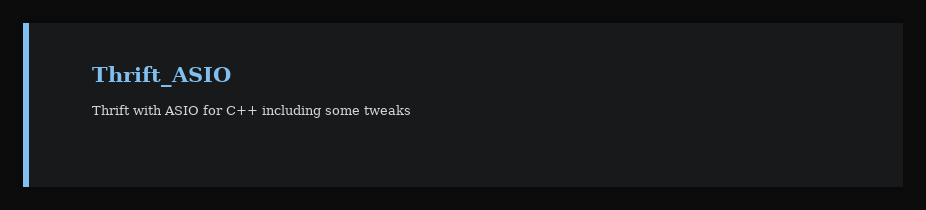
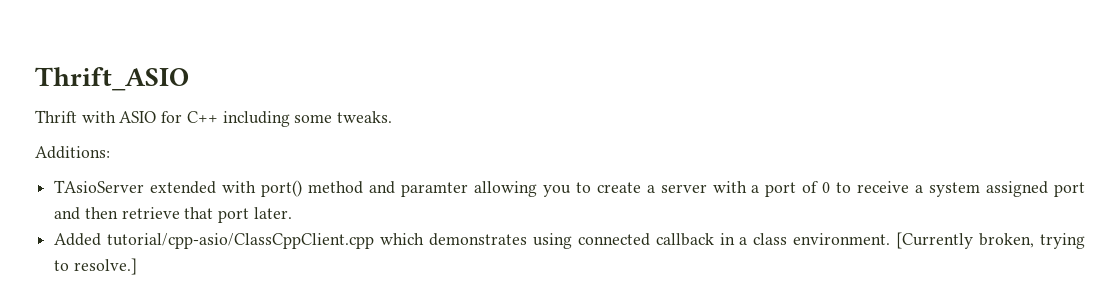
[364,105,411,115] tweaks -> [337,111,393,123] [35,146,110,159] [54,180,1085,197] [54,207,292,223] [54,232,1086,249] [54,258,137,275] tweaks. // Additions: // TAsioServer extended with port() method and paramter allowing you to create a server with a port of 0 to receive a system assigned port and then retrieve that port later. // Added tutorial/cpp-asio/ClassCppClient.cpp which demonstrates using connected callback in a class environment. [Currently broken, trying to resolve.]

